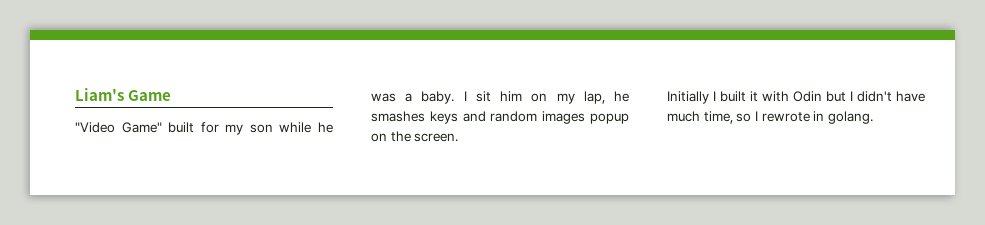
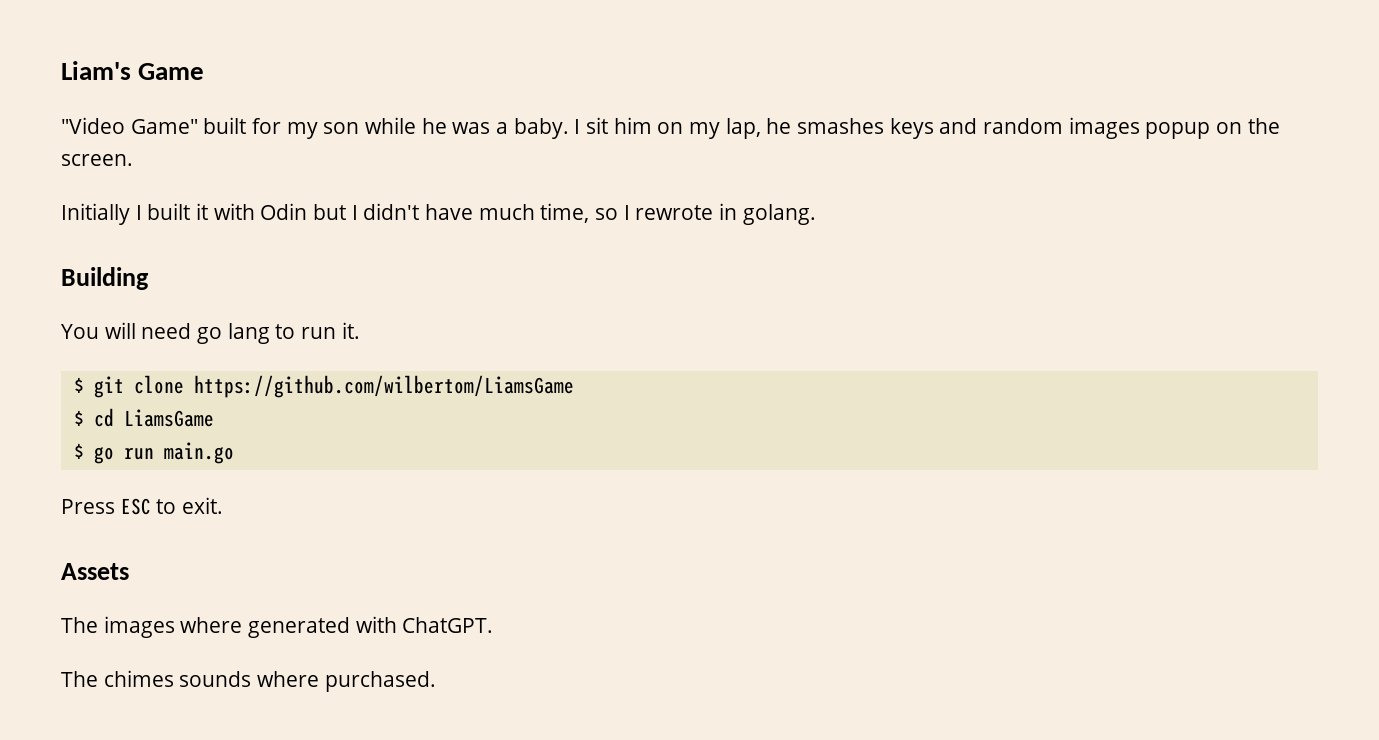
(873, 117) none -> [61,267,149,290] [61,322,360,344] [73,375,574,398] [73,408,214,427] [73,442,234,464] [61,497,224,515] [61,563,129,580] [61,616,494,638] [61,670,436,692] // Building // You will need go lang to run it. // $ git clone https://github.com/wilbertom/LiamsGame // $ cd LiamsGame // $ go run main.go // Press ESC to exit. // Assets // The images where generated with ChatGPT. // The chimes sounds where purchased.

